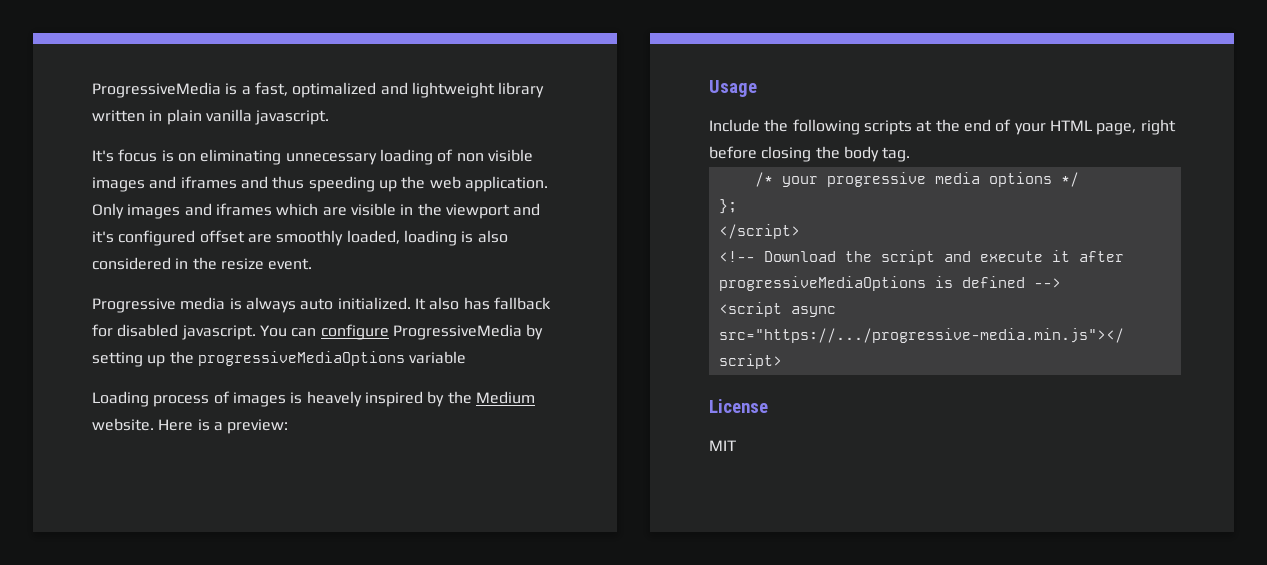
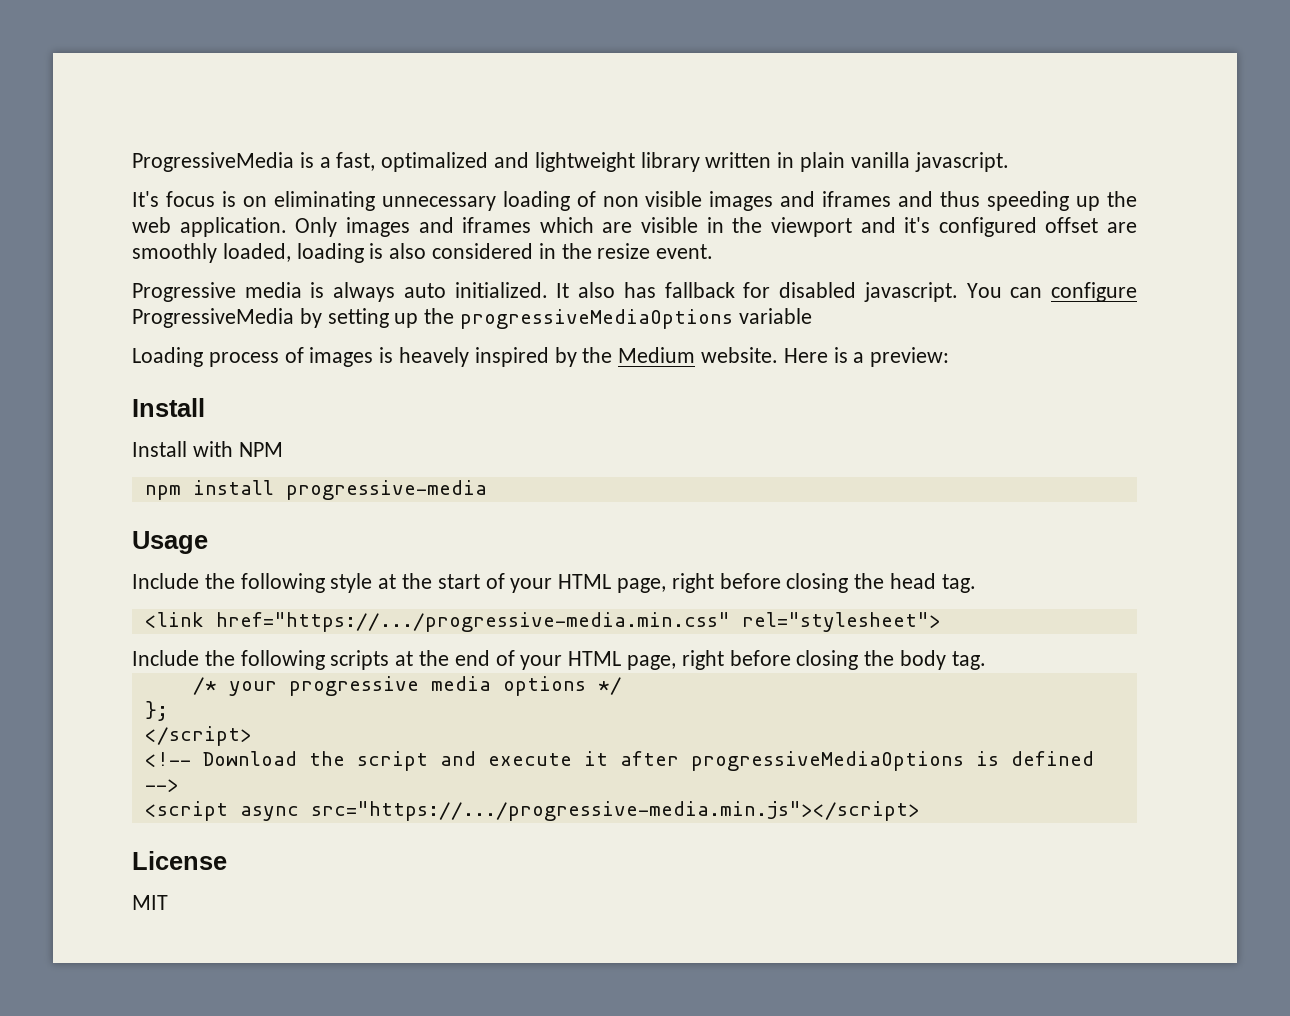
[709,80,757,97] Usage -> [132,398,205,417] [132,441,283,457] [144,480,487,500] [132,531,208,554] [132,573,976,593] [144,612,941,632] Install // Install with NPM // npm install progressive-media // Usage // Include the following style at the start of your HTML page, right before closing the head tag. // <link href="https://.../progressive-media.min.css" rel="stylesheet">

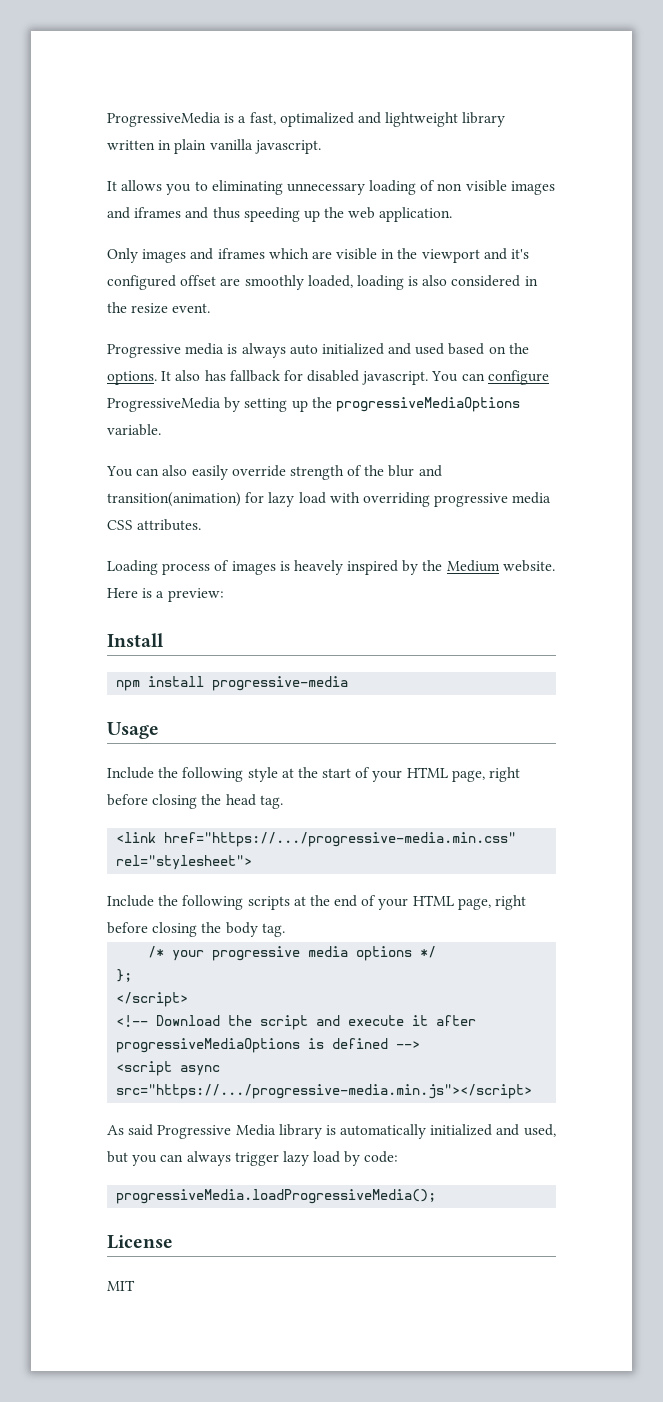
[132,191,267,207] It's focus is on -> [107,180,208,195] It allows you to
(287, 227) none -> (453, 214) //
[454,282,548,298] initialized. -> [321,343,529,355] [107,371,157,385] initialized and used based on the options.
[738,308,812,324] variable -> [107,424,161,436] [106,465,442,480] [107,492,552,507] [107,519,202,531] variable. // You can also easily override strength of the blur and transition(animation) for lazy load with overriding progressive media CSS attributes.
[132,441,283,457] // Install with NPM -> (164, 640) none
(920, 811) none -> [107,1124,556,1139] [107,1151,399,1166] [116,1189,437,1204] // As said Progressive Media library is automatically initialized and used, but you can always trigger lazy load by code: // progressiveMedia.loadProgressiveMedia();

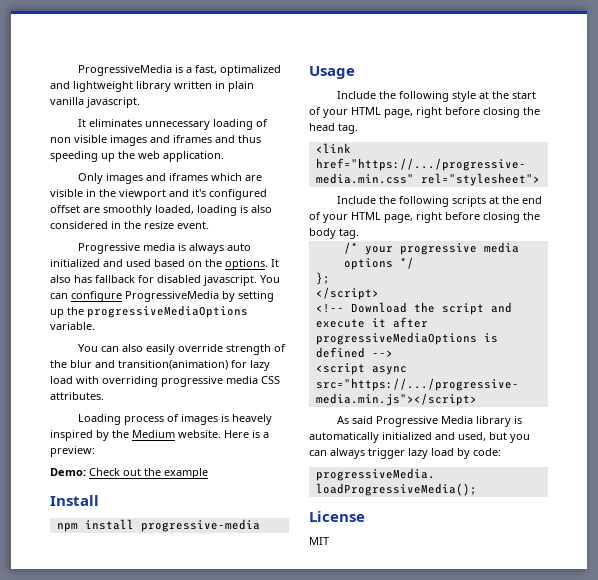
[121,180,283,195] allows you to eliminating -> [88,119,142,127] eliminates
(224, 595) none -> [50,468,208,479] // Demo: Check out the example

